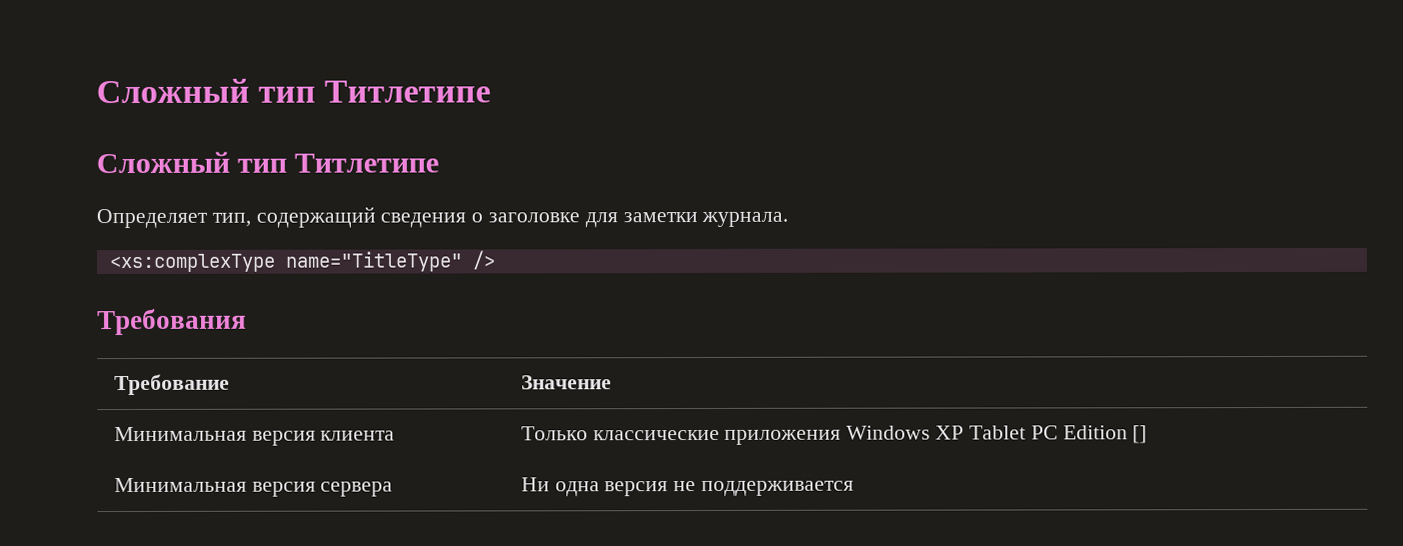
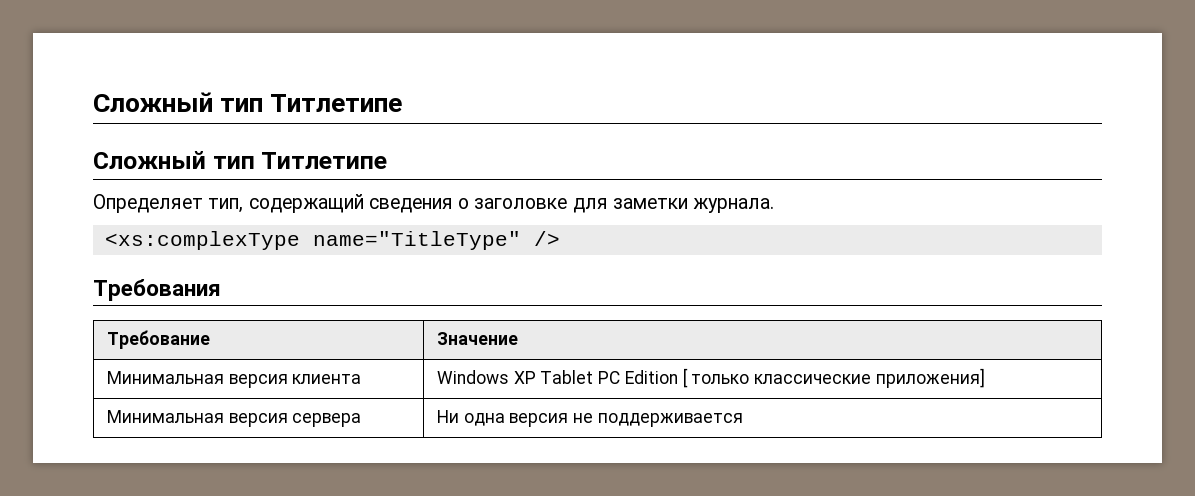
[520,426,842,445] Только классические приложения -> (362, 379) none
[1132,425,1148,444] [] -> [682,368,985,388] [ только классические приложения]

